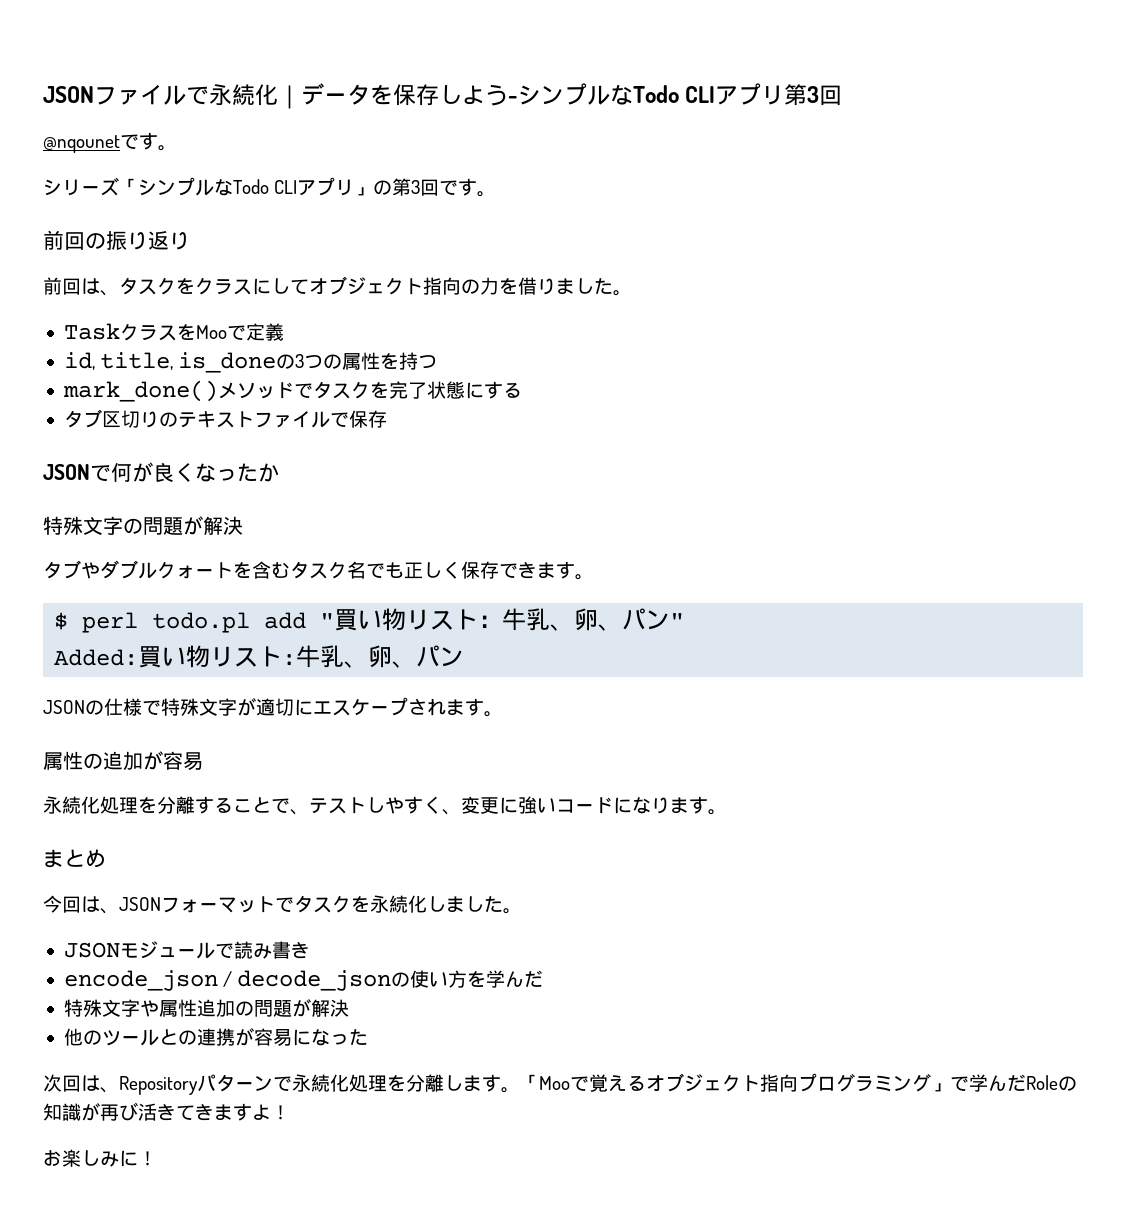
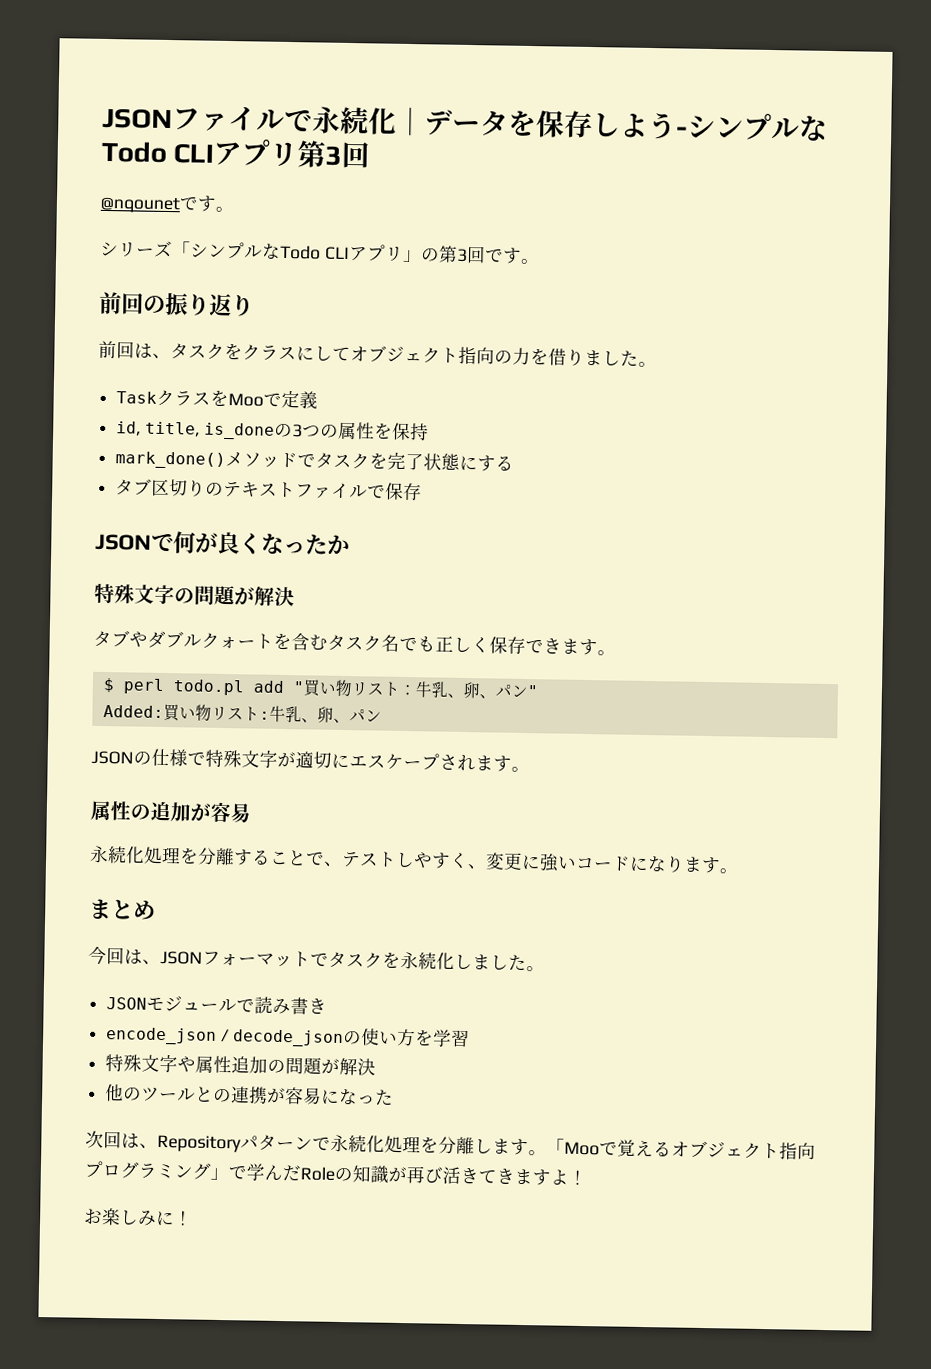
(400, 361) none -> [391,422,411,441] 保
[418,355,438,369] つ -> (429, 432) none
[505,970,544,988] んだ -> [449,1029,470,1048] 習

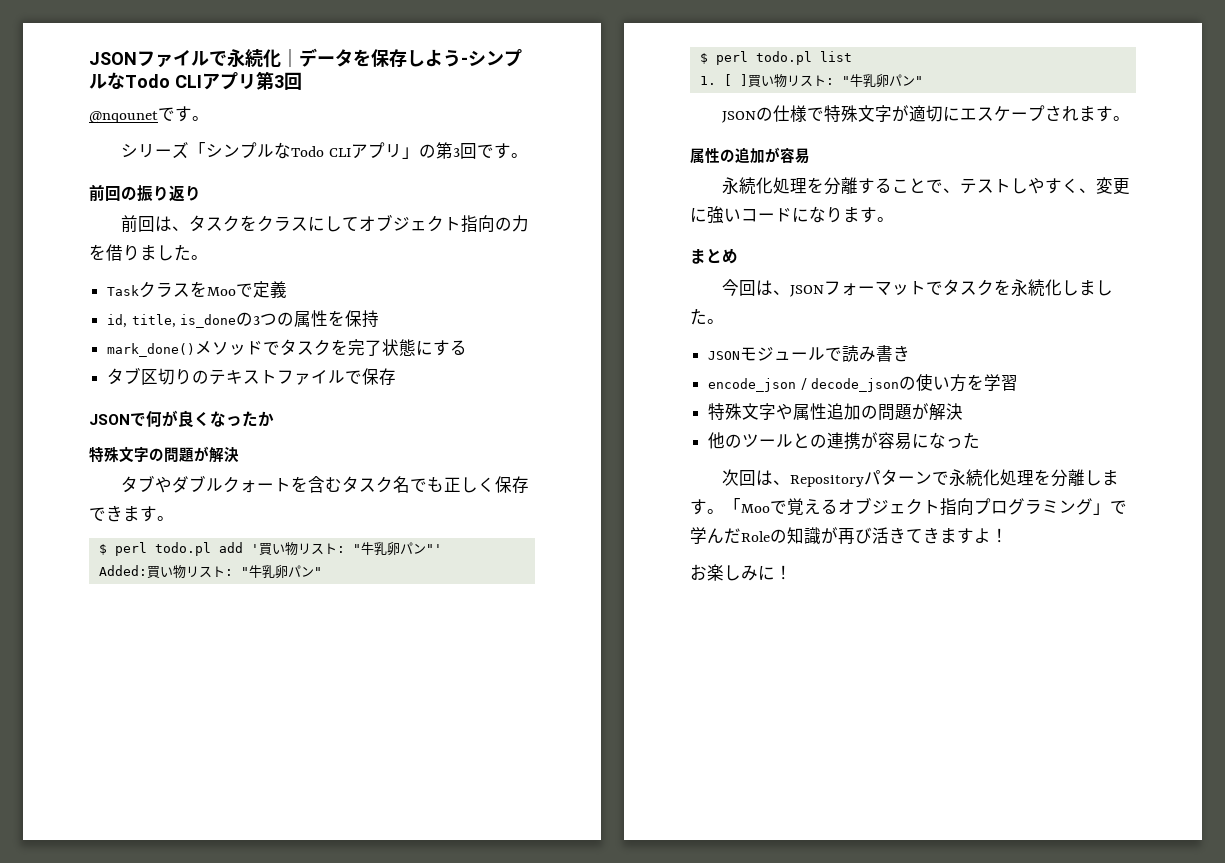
[292,679,538,699] "買い物リスト：牛乳、卵、パン" -> [250,542,442,556] '買い物リスト: "牛乳卵パン"'
[268,705,382,724] 牛乳、卵、パン -> [240,565,322,579] [699,51,852,65] [699,74,923,88] "牛乳卵パン" // $ perl todo.pl list // 1. [ ]買い物リスト: "牛乳卵パン"

